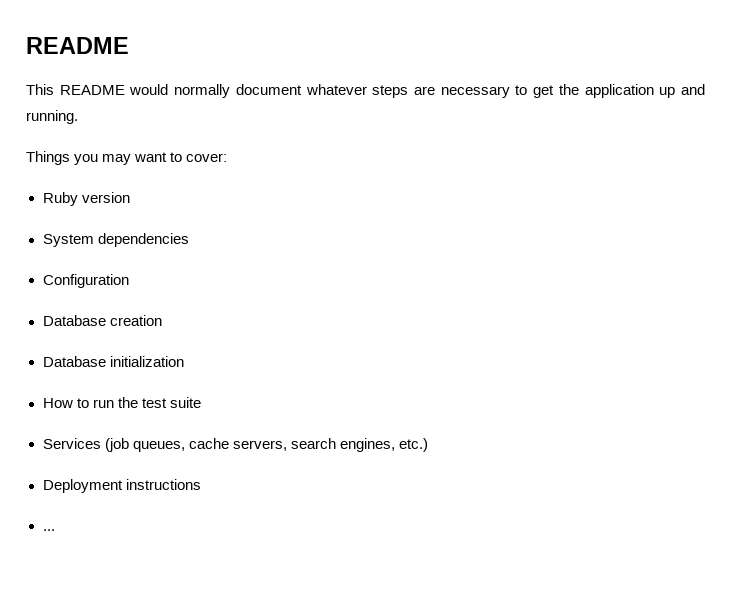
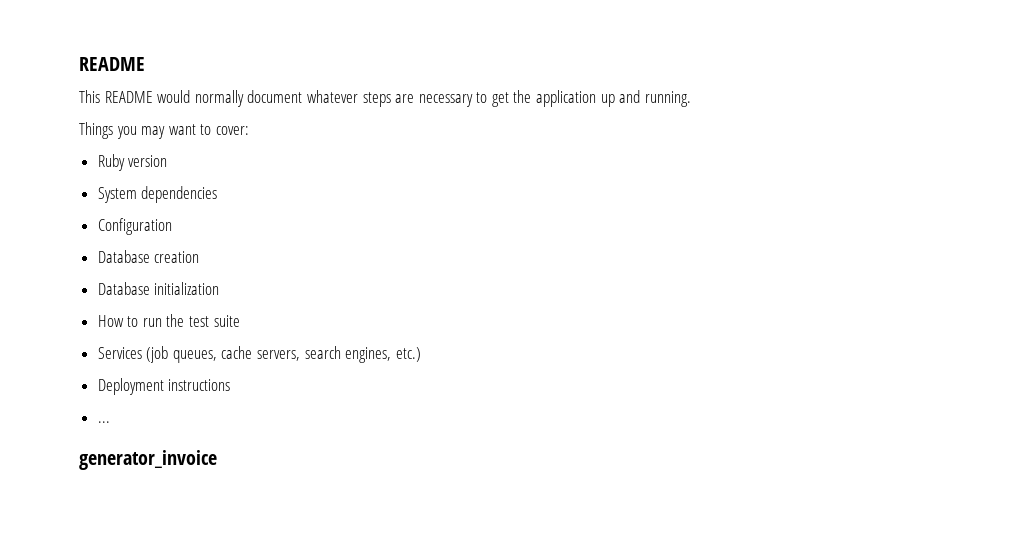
(55, 530) none -> [79,450,217,470] // generator_invoice

